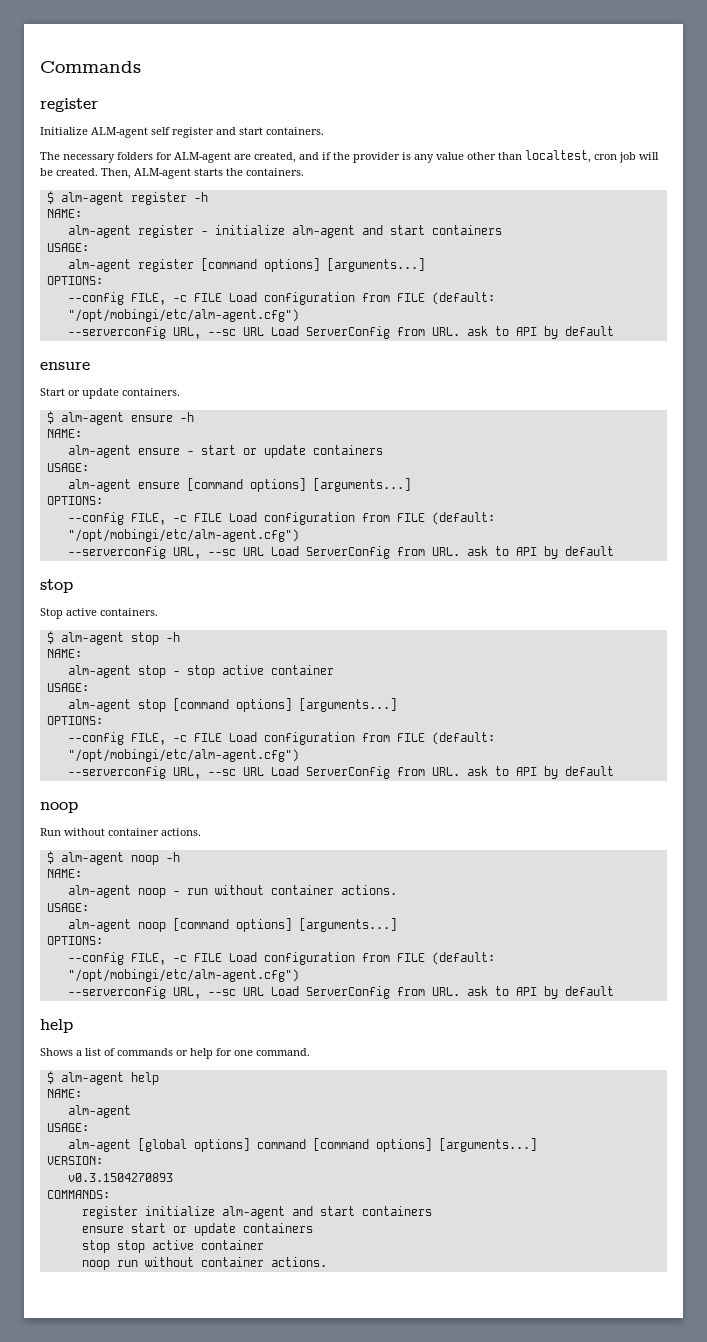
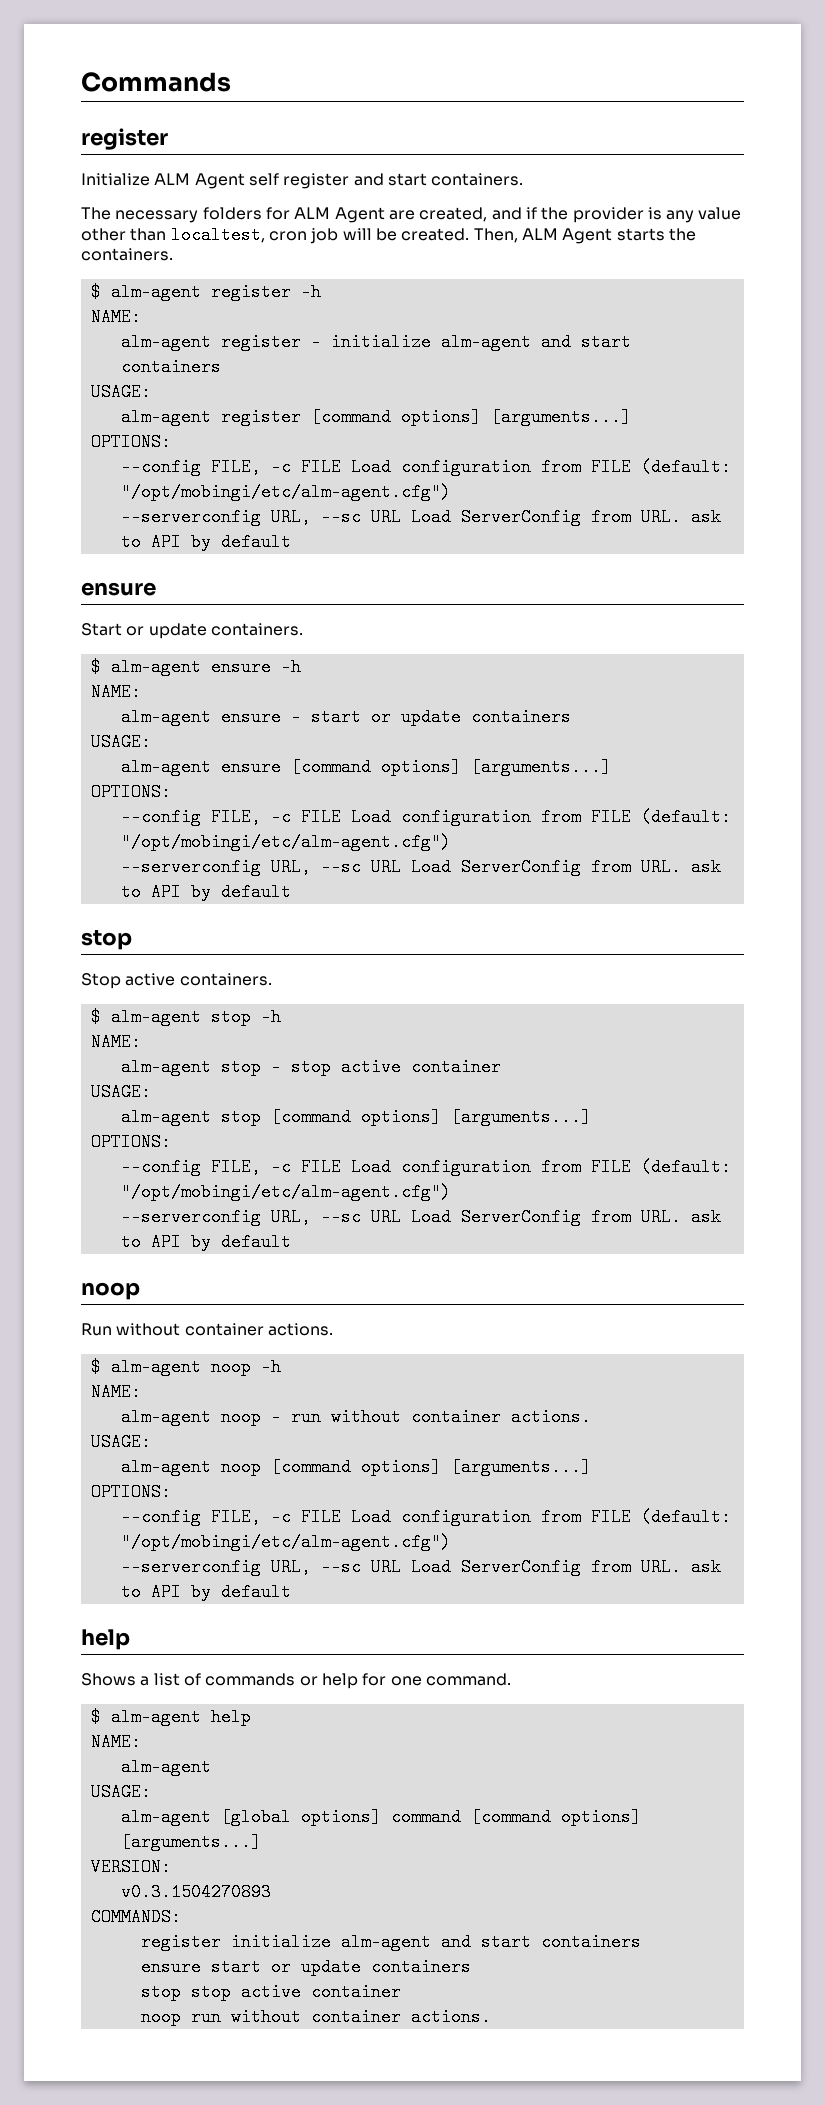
[91,127,148,138] ALM-agent -> [154,173,245,189] ALM Agent
[174,152,231,163] ALM-agent -> [294,207,385,223] ALM Agent
[134,168,191,179] ALM-agent -> [521,228,613,244] ALM Agent

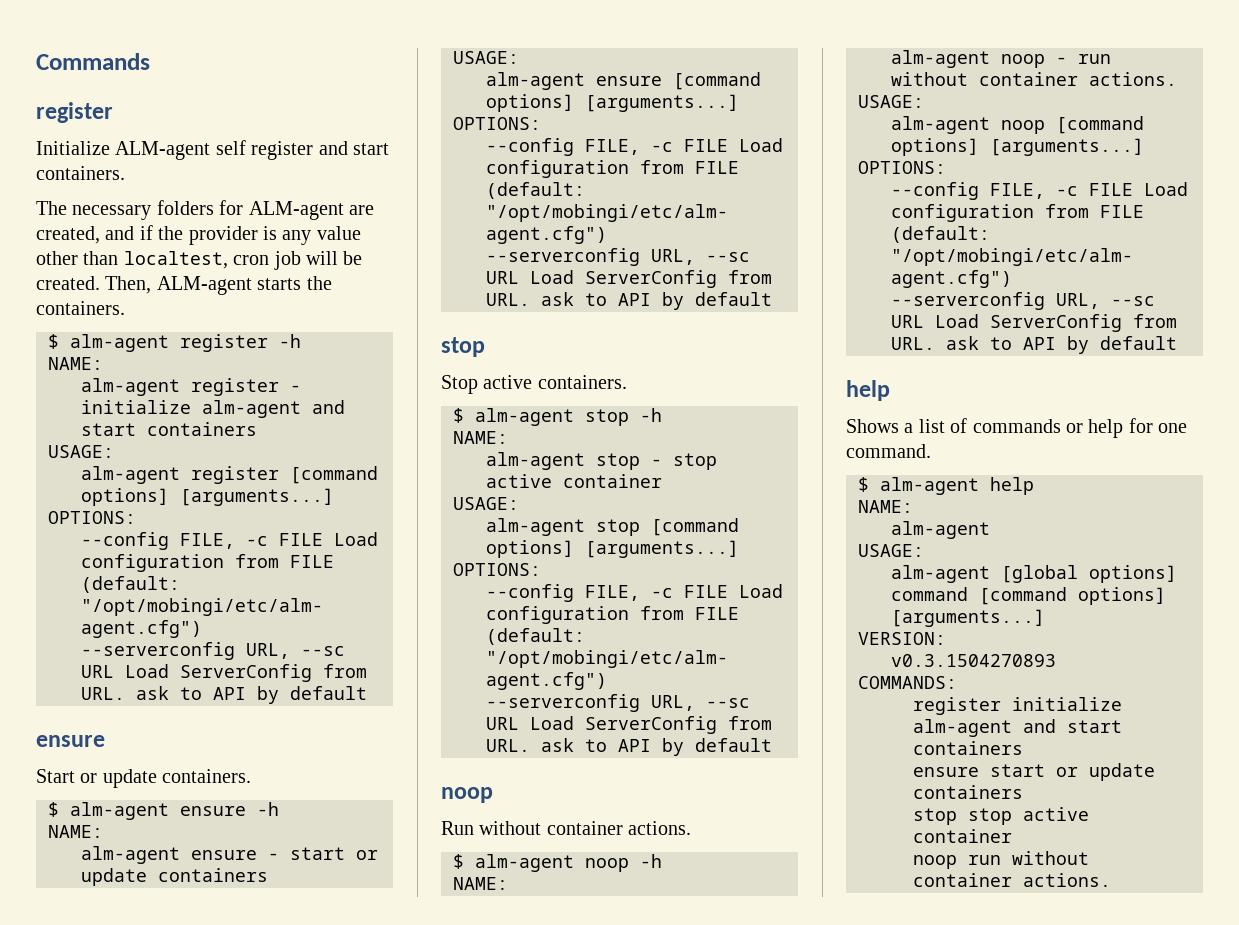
[154,173,245,189] ALM Agent -> [115,141,211,160] ALM-agent
[294,207,385,223] ALM Agent -> [248,201,344,220] ALM-agent
[521,228,613,244] ALM Agent -> [156,276,252,295] ALM-agent

